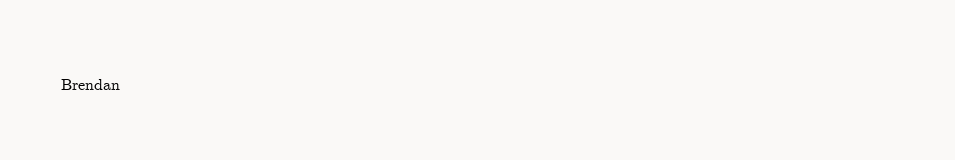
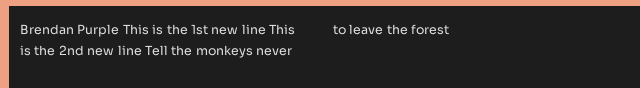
(120, 84) none -> [77,24,295,37] [20,45,292,58] [333,24,450,35] Purple This is the 1st new line This is the 2nd new line Tell the monkeys never to leave the forest

